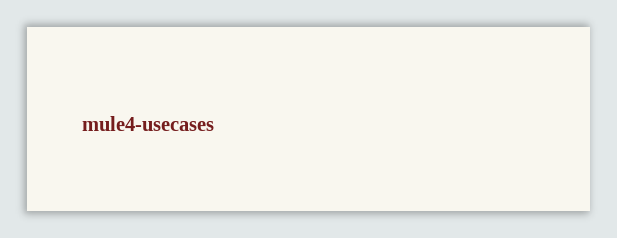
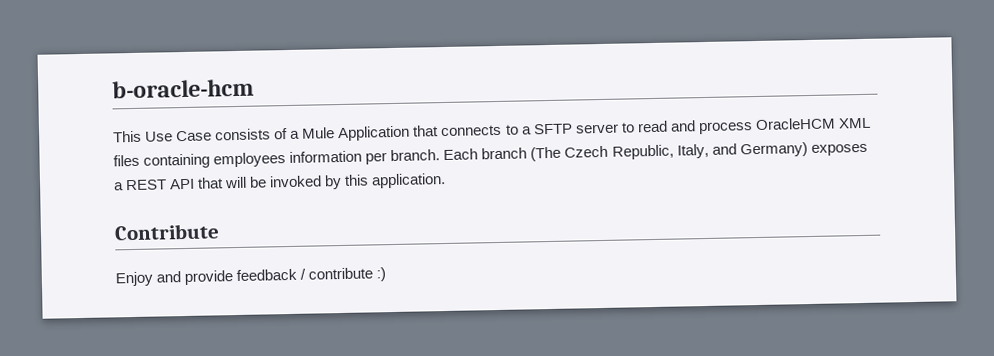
[82,116,214,131] mule4-usecases -> [112,78,254,99] [113,117,871,143] [113,142,868,169] [114,172,447,191] [114,223,220,241] [115,267,387,287] b-oracle-hcm // This Use Case consists of a Mule Application that connects to a SFTP server to read and process OracleHCM XML files containing employees information per branch. Each branch (The Czech Republic, Italy, and Germany) exposes a REST API that will be invoked by this application. // Contribute // Enjoy and provide feedback / contribute :)

